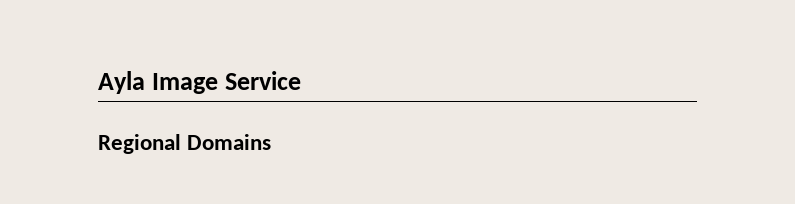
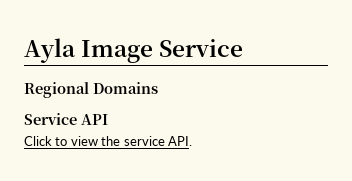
(272, 142) none -> [24,113,108,125] [24,136,192,146] // Service API // Click to view the service API.

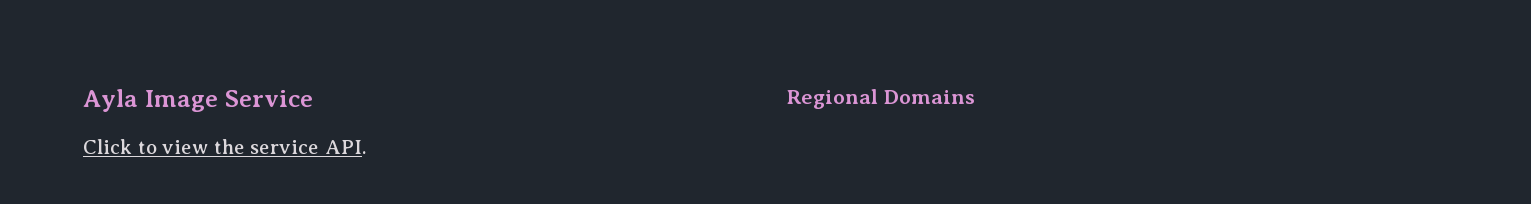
[24,82,158,98] [24,113,108,125] // Regional Domains // Service API -> (313, 98) none
(192, 141) none -> [787,89,975,109] // Regional Domains

